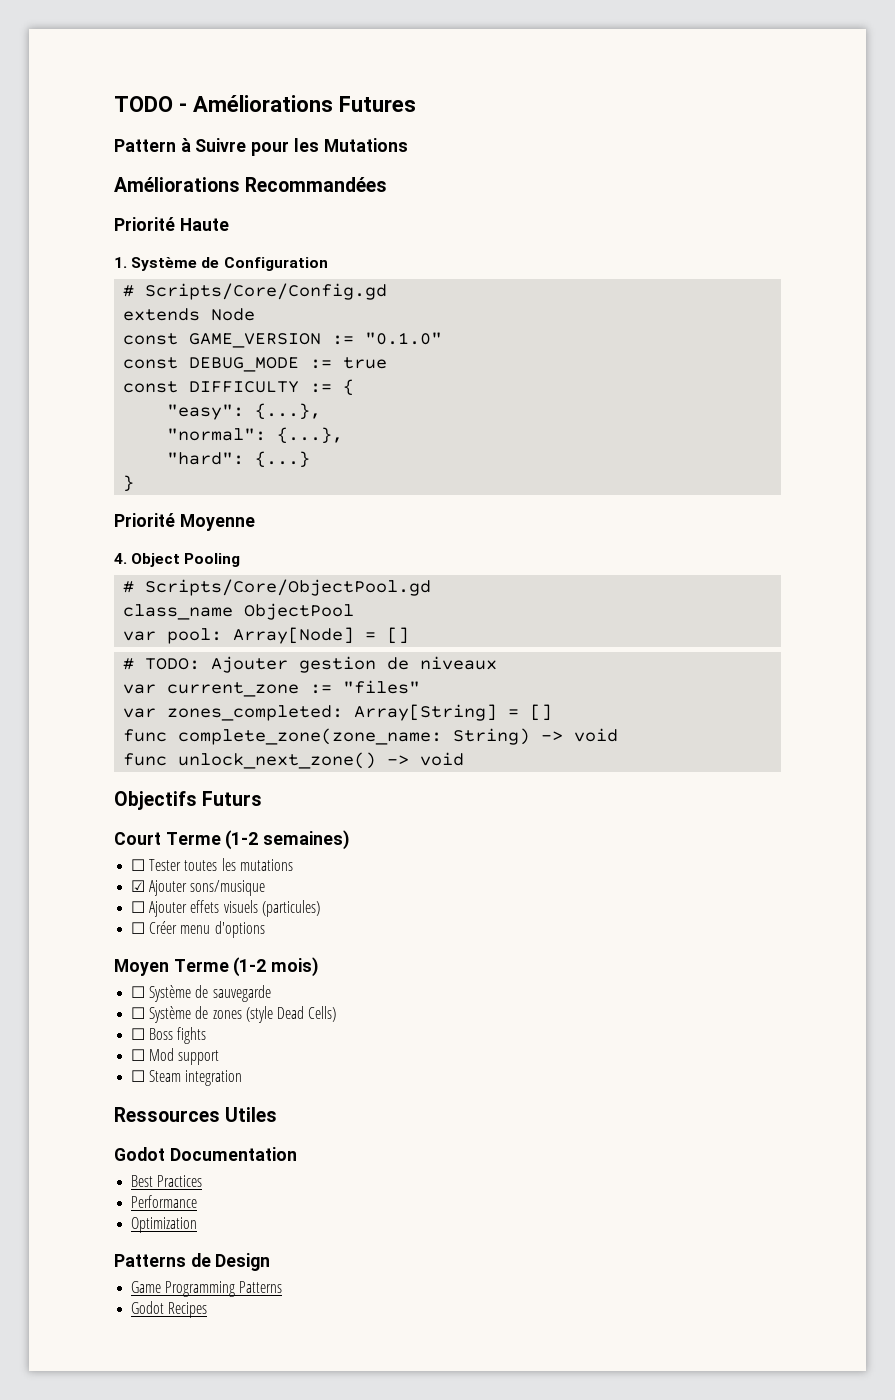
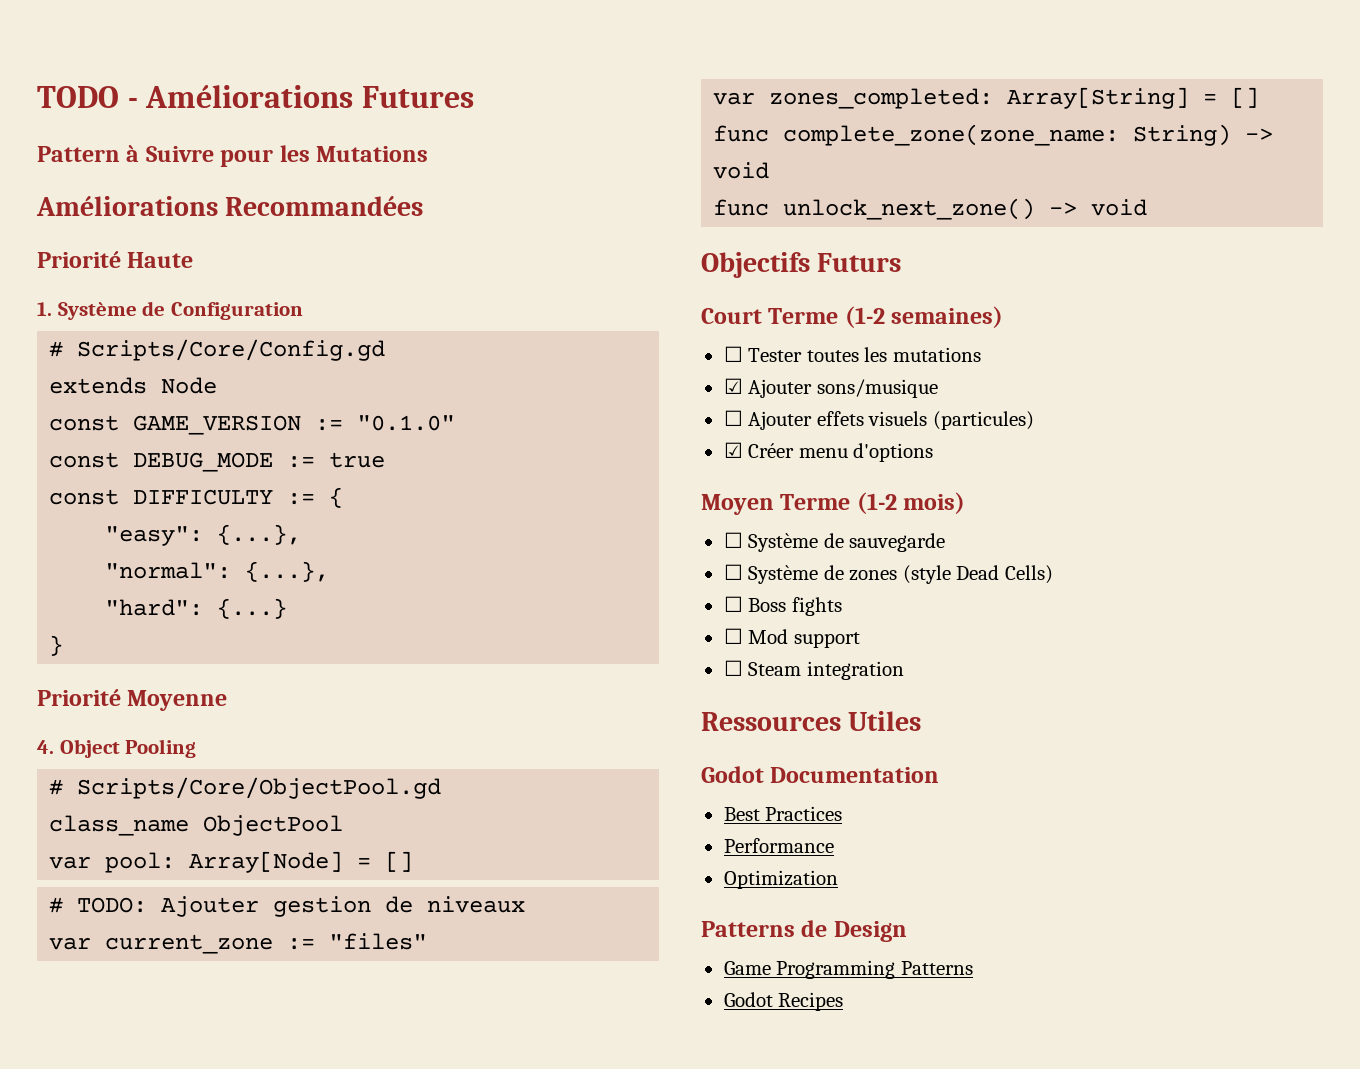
[131,922,146,934] ☐ -> [723,442,743,458] ☑

